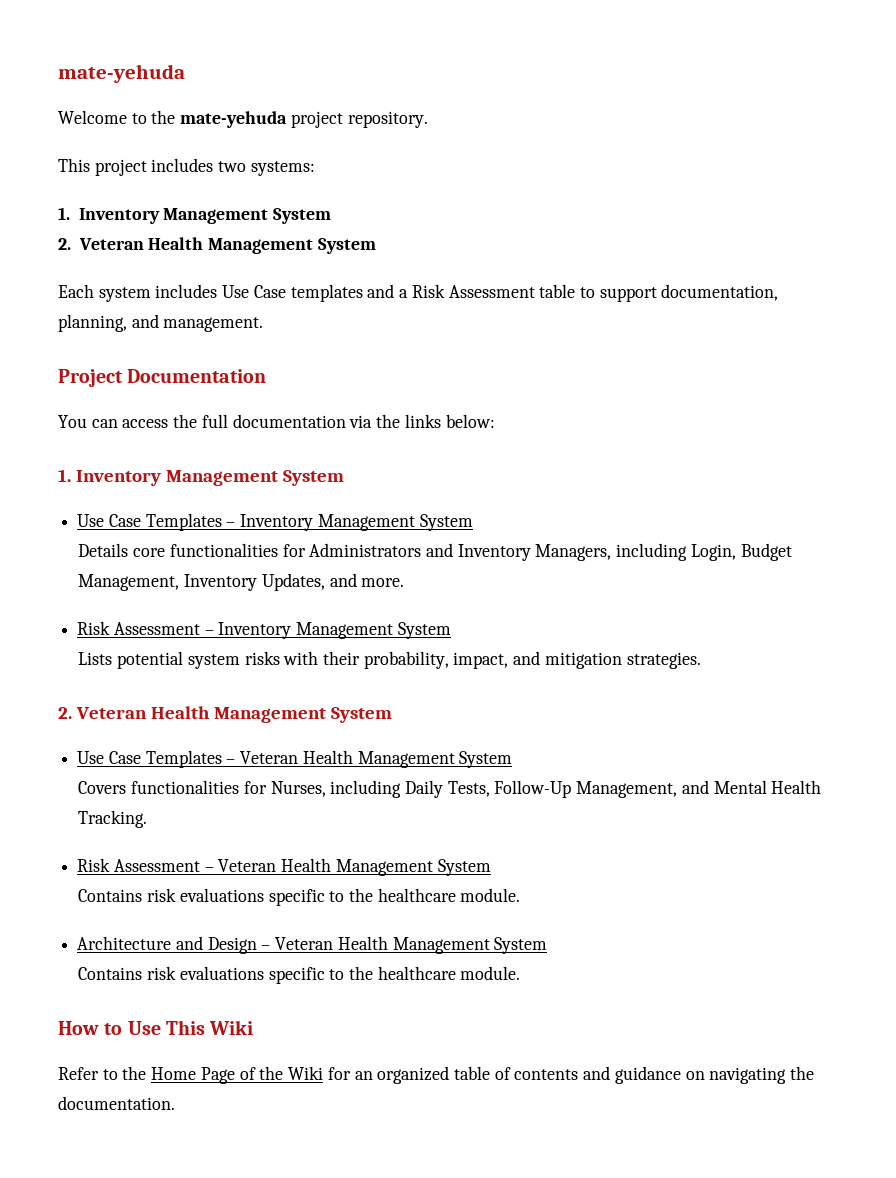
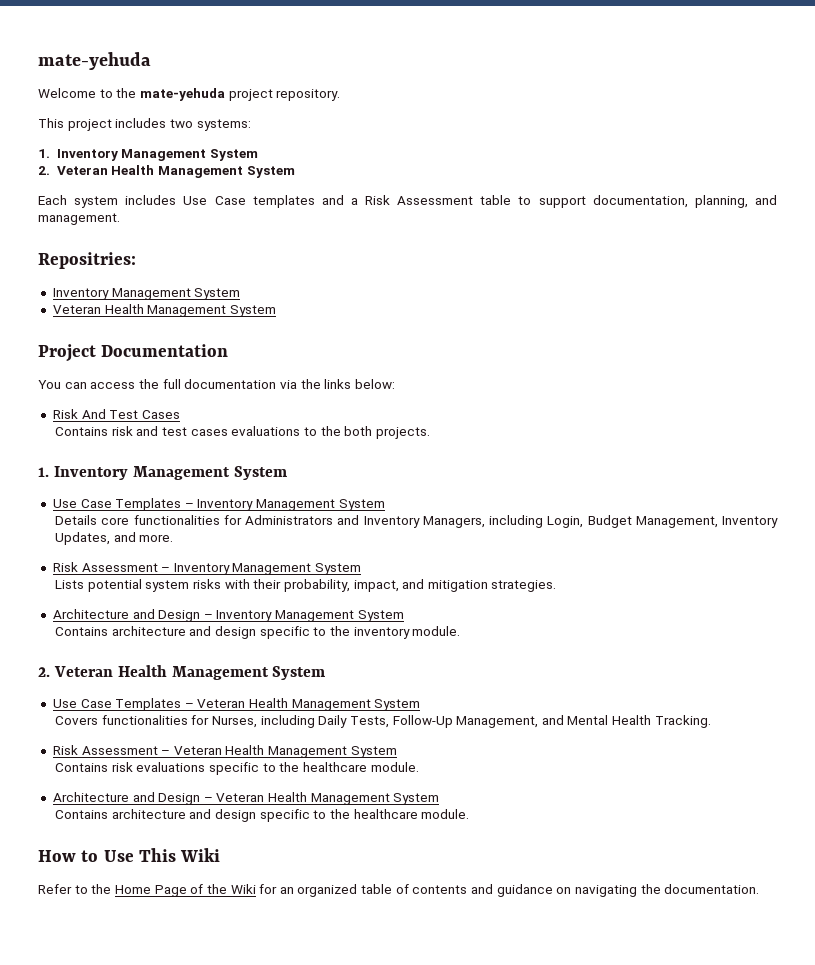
(264, 324) none -> [38,252,136,269] [52,288,241,300] [52,304,276,317] // Repositries: // Inventory Management System // Veteran Health Management System
(495, 421) none -> [52,409,180,419] [55,426,430,439] // Risk And Test Cases // Contains risk and test cases evaluations to the both projects.
(701, 660) none -> [52,609,404,622] [55,626,461,639] // Architecture and Design – Inventory Management System // Contains architecture and design specific to the inventory module.
[147,966,264,980] risk evaluations -> [111,809,256,822] architecture and design

